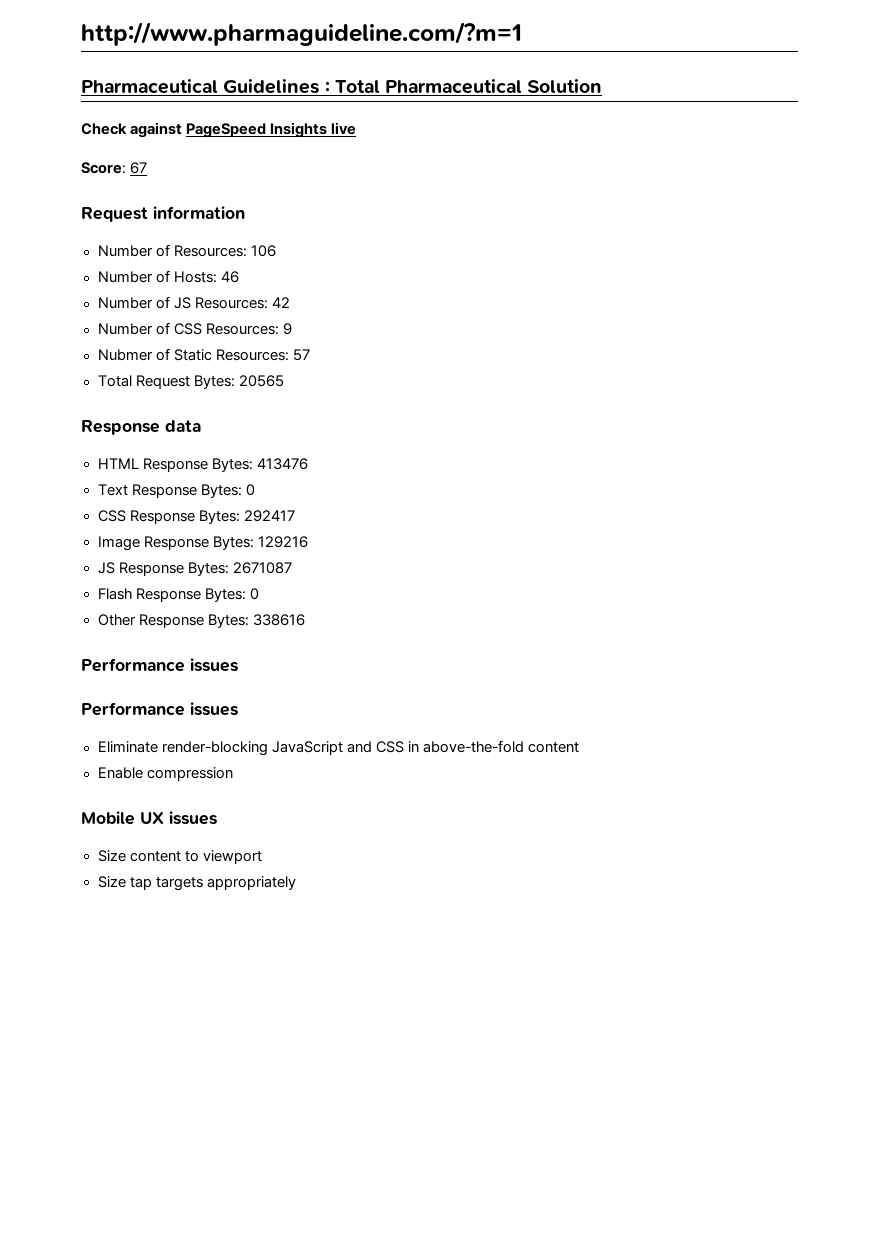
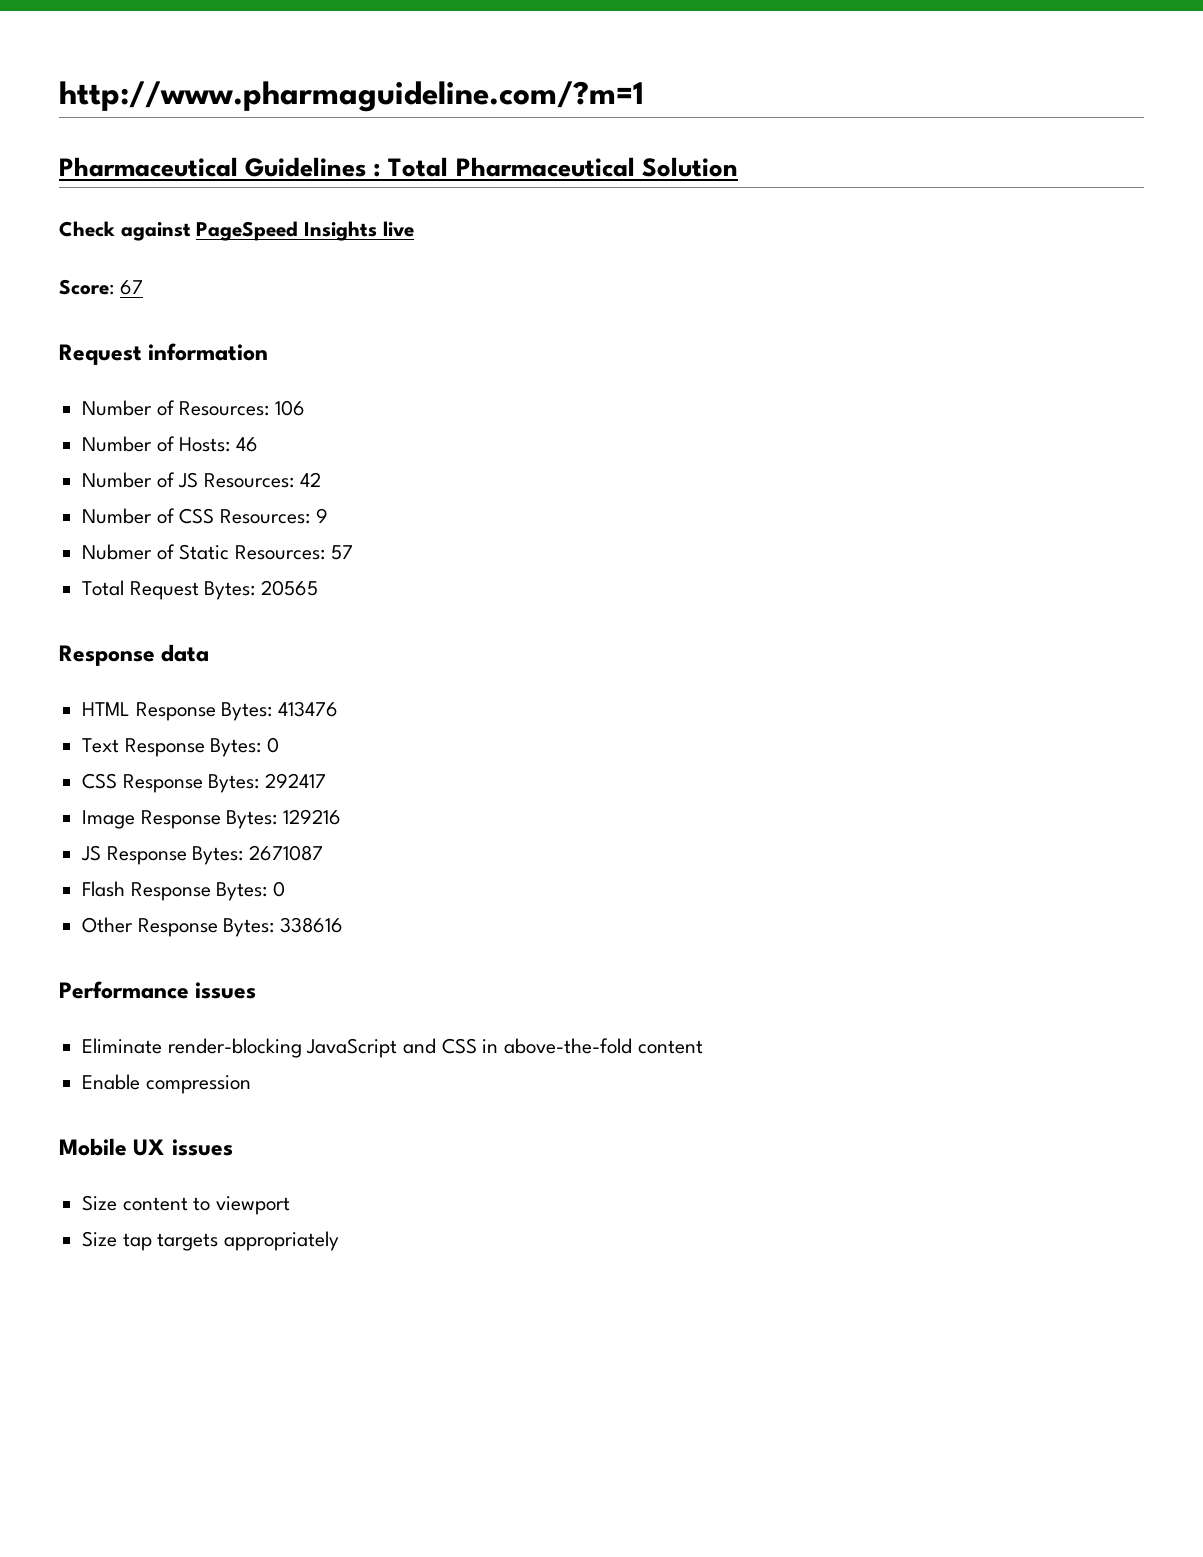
[81,702,238,716] // Performance issues -> (257, 990) none

